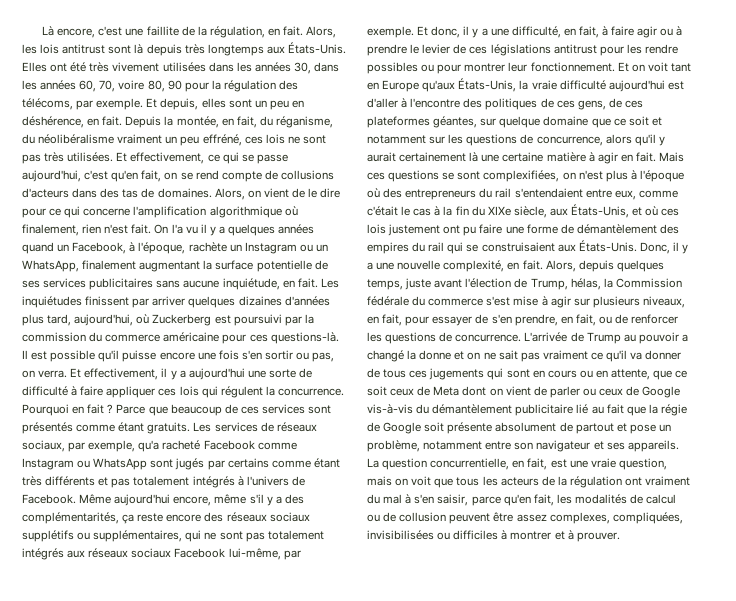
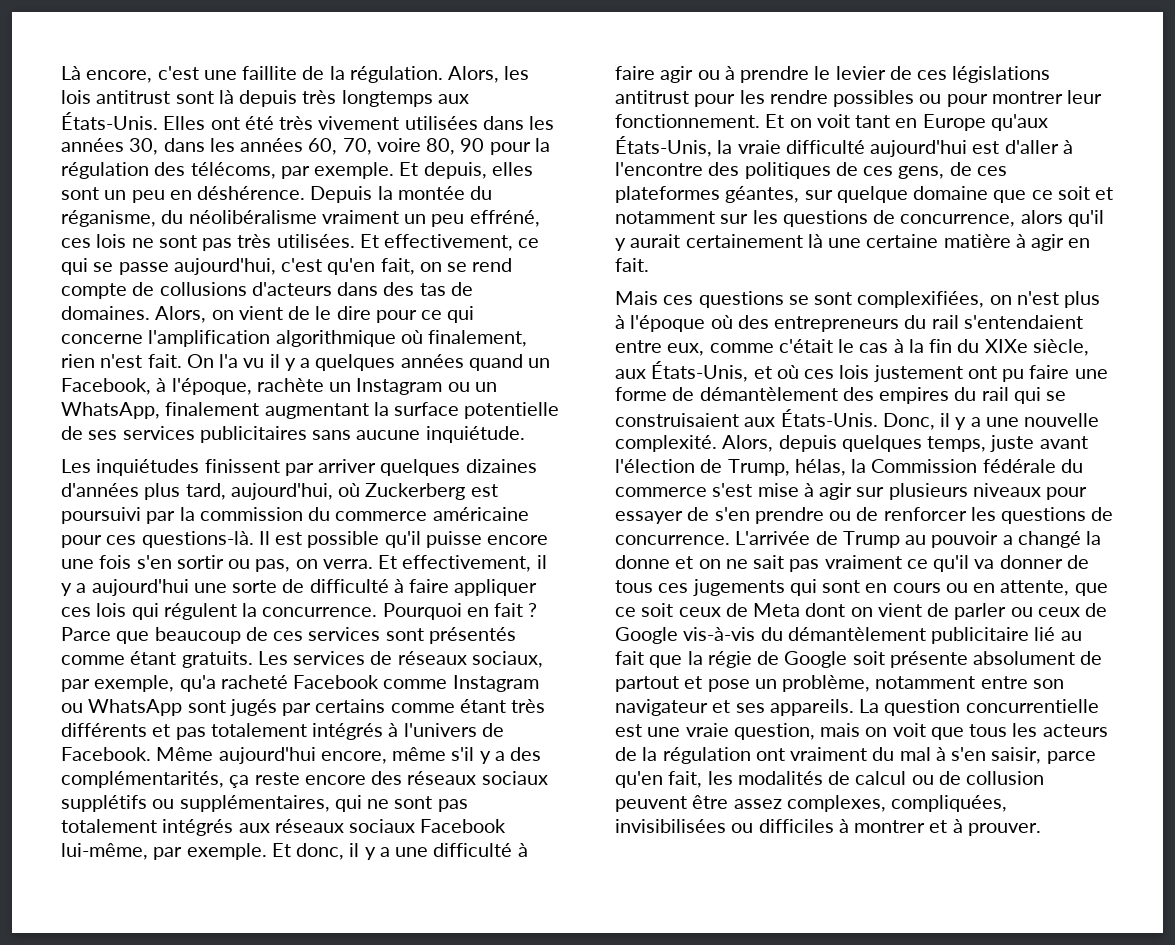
[209,26,304,38] régulation, en fait. -> [349,66,443,83] régulation.
[22,116,257,128] déshérence, en fait. Depuis la montée, en fait, -> [197,186,465,203] déshérence. Depuis la montée
[222,278,318,290] inquiétude, en fait. -> [425,426,525,443] inquiétude. //
[511,26,599,38] difficulté, en fait, -> [433,843,513,857] difficulté
(656, 157) none -> (649, 265) //
[443,260,543,272] complexité, en fait. -> [615,435,717,452] complexité.
[642,296,685,308] [367,314,403,326] niveaux, en fait, -> [972,483,1041,497] niveaux
[514,314,596,326] prendre, en fait, -> [754,507,824,524] prendre
[430,458,548,470] concurrentielle, en fait, -> [965,699,1099,713] concurrentielle

